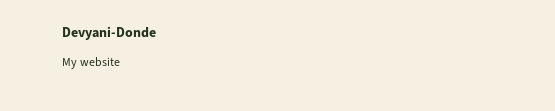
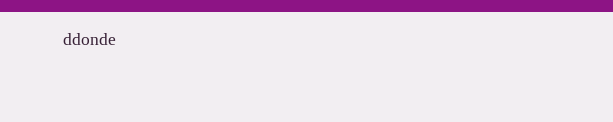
[62,26,156,40] [62,57,121,69] Devyani-Donde // My website -> [63,33,116,45] ddonde

